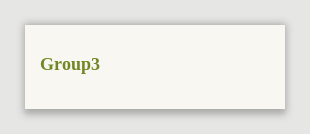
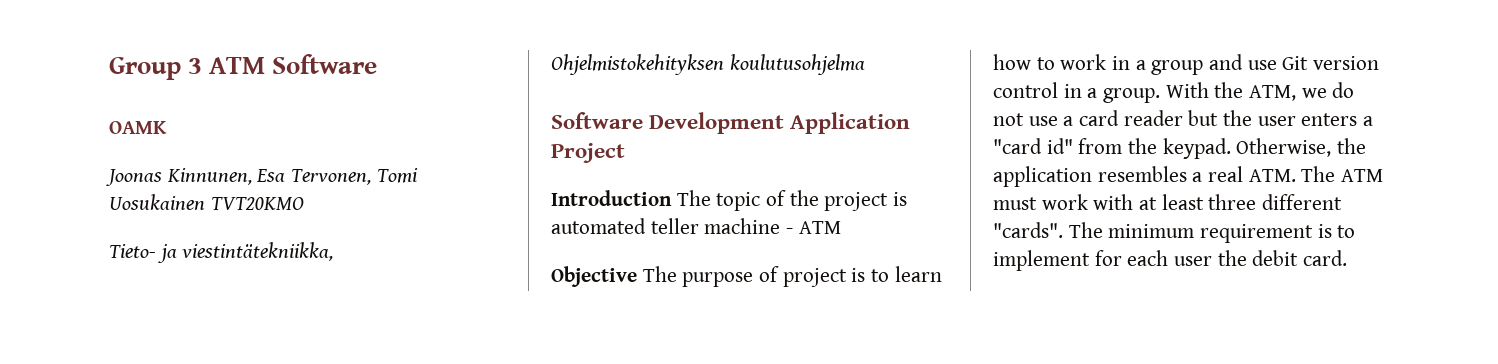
[40,58,100,74] Group3 -> [109,54,378,80] [109,121,167,134] [106,168,418,186] [109,194,304,210] [109,242,334,263] [551,54,865,75] [551,112,911,134] [551,143,625,163] [551,190,908,211] [551,218,841,234] [551,266,942,287] [993,54,1380,75] [993,82,1355,103] [993,110,1374,126] [993,138,1367,159] [993,166,1384,187] [993,194,1343,210] [993,222,1356,243] [993,250,1348,271] Group 3 ATM Software // OAMK // Joonas Kinnunen, Esa Tervonen, Tomi Uosukainen TVT20KMO // Tieto- ja viestintätekniikka, Ohjelmistokehityksen koulutusohjelma // Software Development Application Project // Introduction The topic of the project is automated teller machine - ATM // Objective The purpose of project is to learn how to work in a group and use Git version control in a group. With the ATM, we do not use a card reader but the user enters a "card id" from the keypad. Otherwise, the application resembles a real ATM. The ATM must work with at least three different "cards". The minimum requirement is to implement for each user the debit card.

